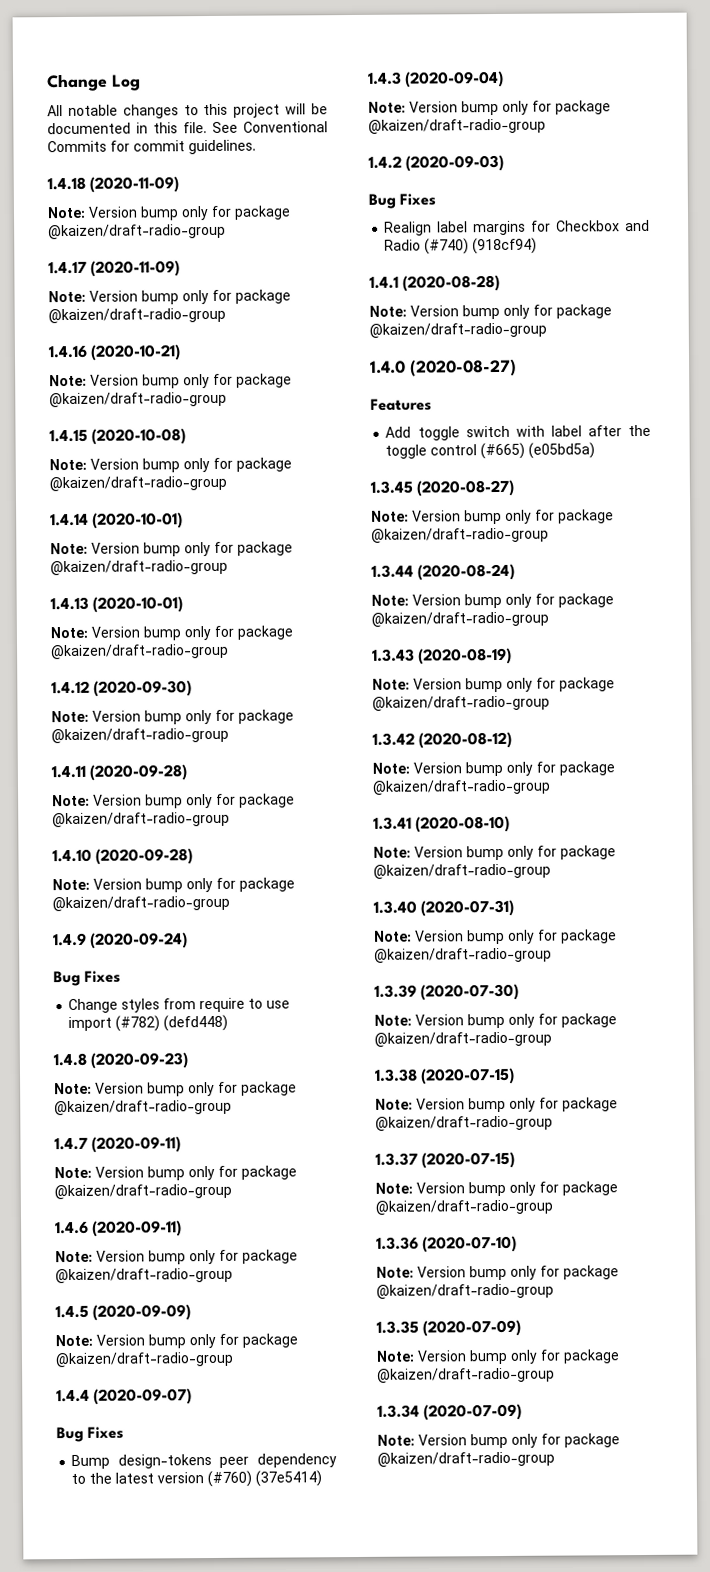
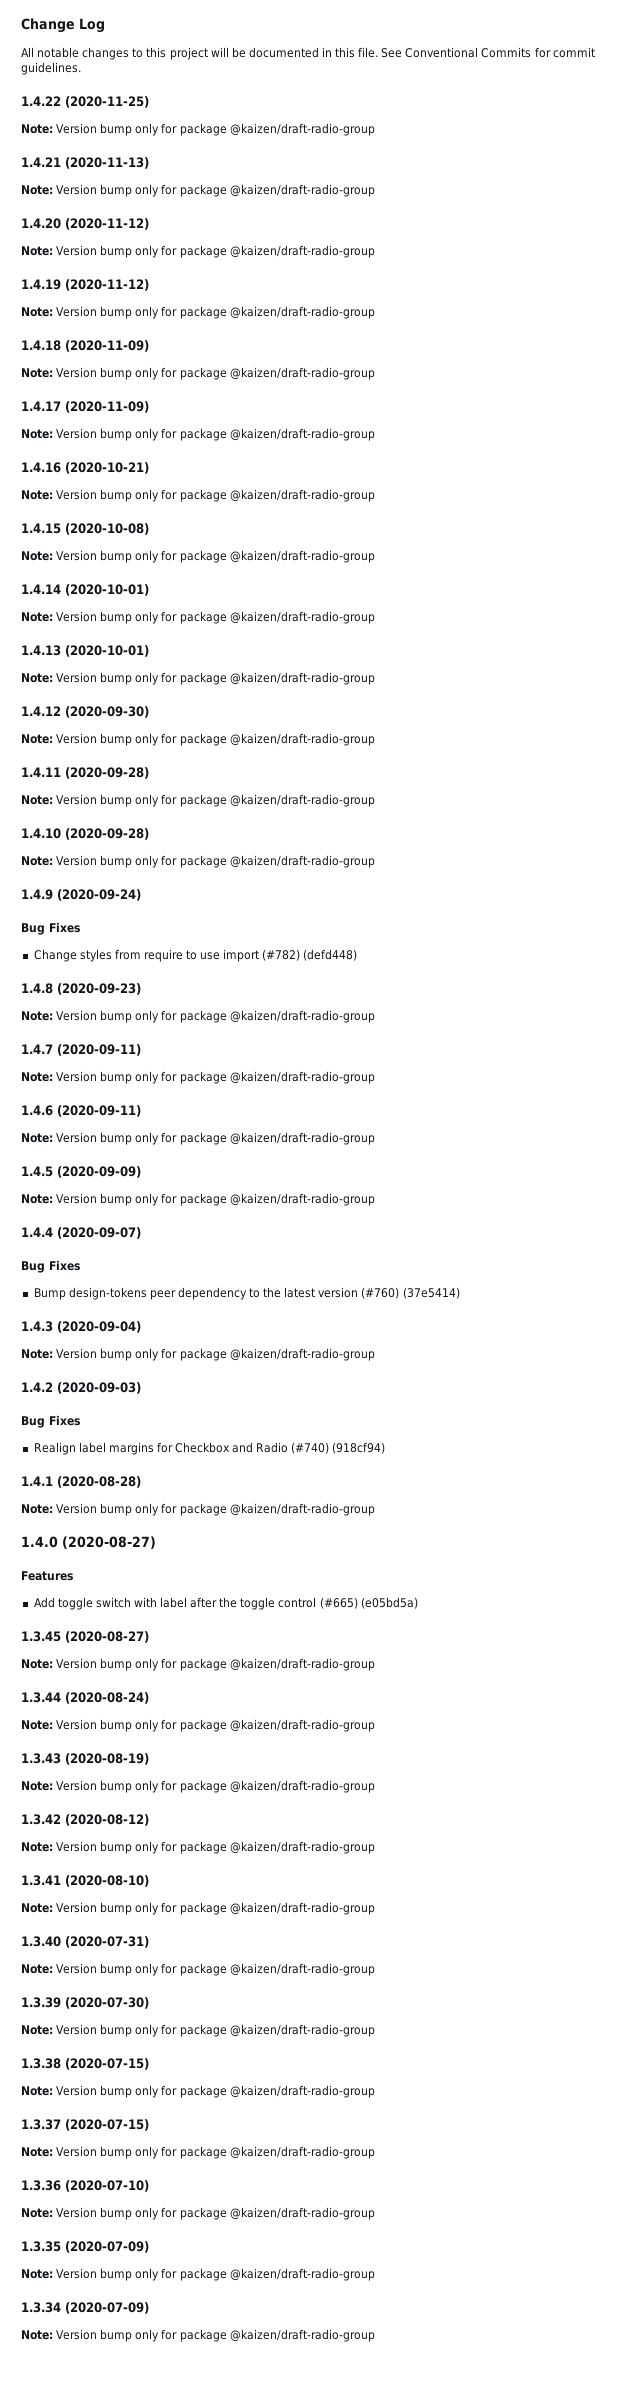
(256, 147) none -> [21,96,149,108] [21,123,375,136] [21,157,149,169] [21,184,375,197] [21,218,149,230] [21,245,375,258] [21,279,149,291] [21,306,375,319] // 1.4.22 (2020-11-25) // Note: Version bump only for package @kaizen/draft-radio-group // 1.4.21 (2020-11-13) // Note: Version bump only for package @kaizen/draft-radio-group // 1.4.20 (2020-11-12) // Note: Version bump only for package @kaizen/draft-radio-group // 1.4.19 (2020-11-12) // Note: Version bump only for package @kaizen/draft-radio-group

